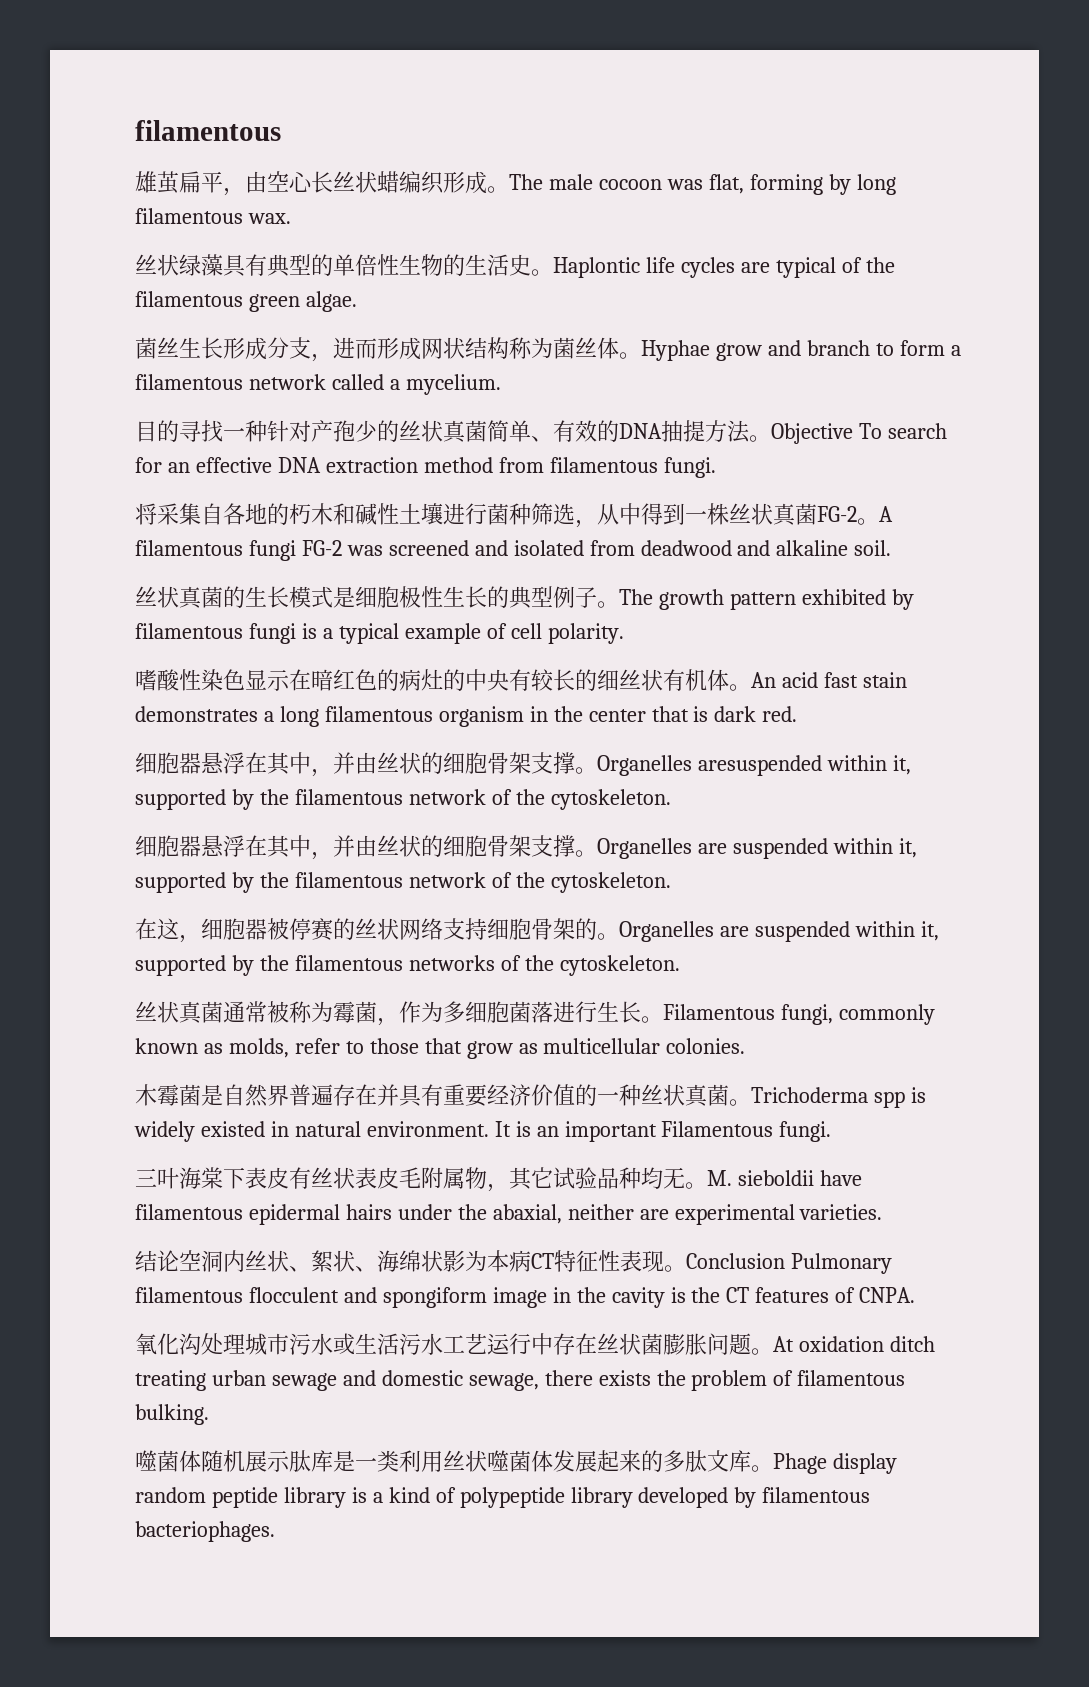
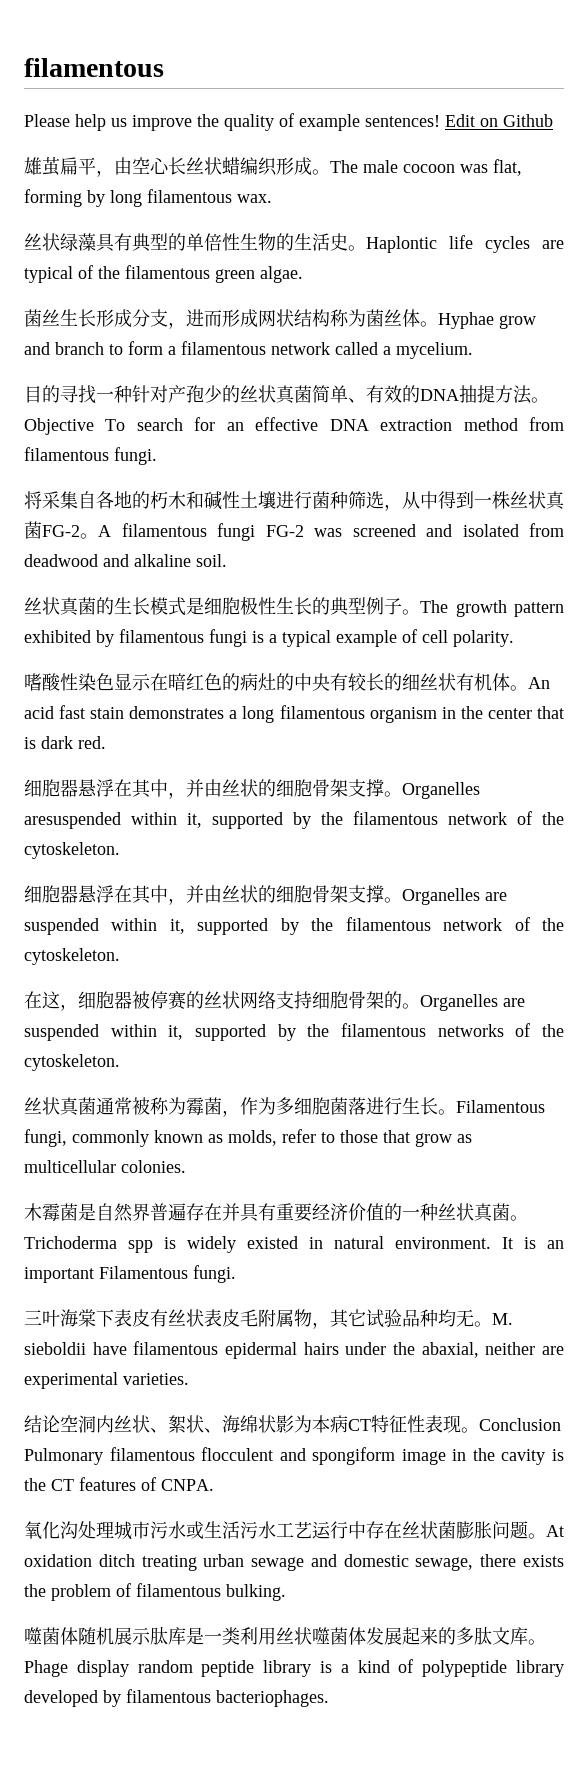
[135,120,281,141] filamentous -> [24,58,164,77] [24,113,553,131] filamentous // Please help us improve the quality of example sentences! Edit on Github

